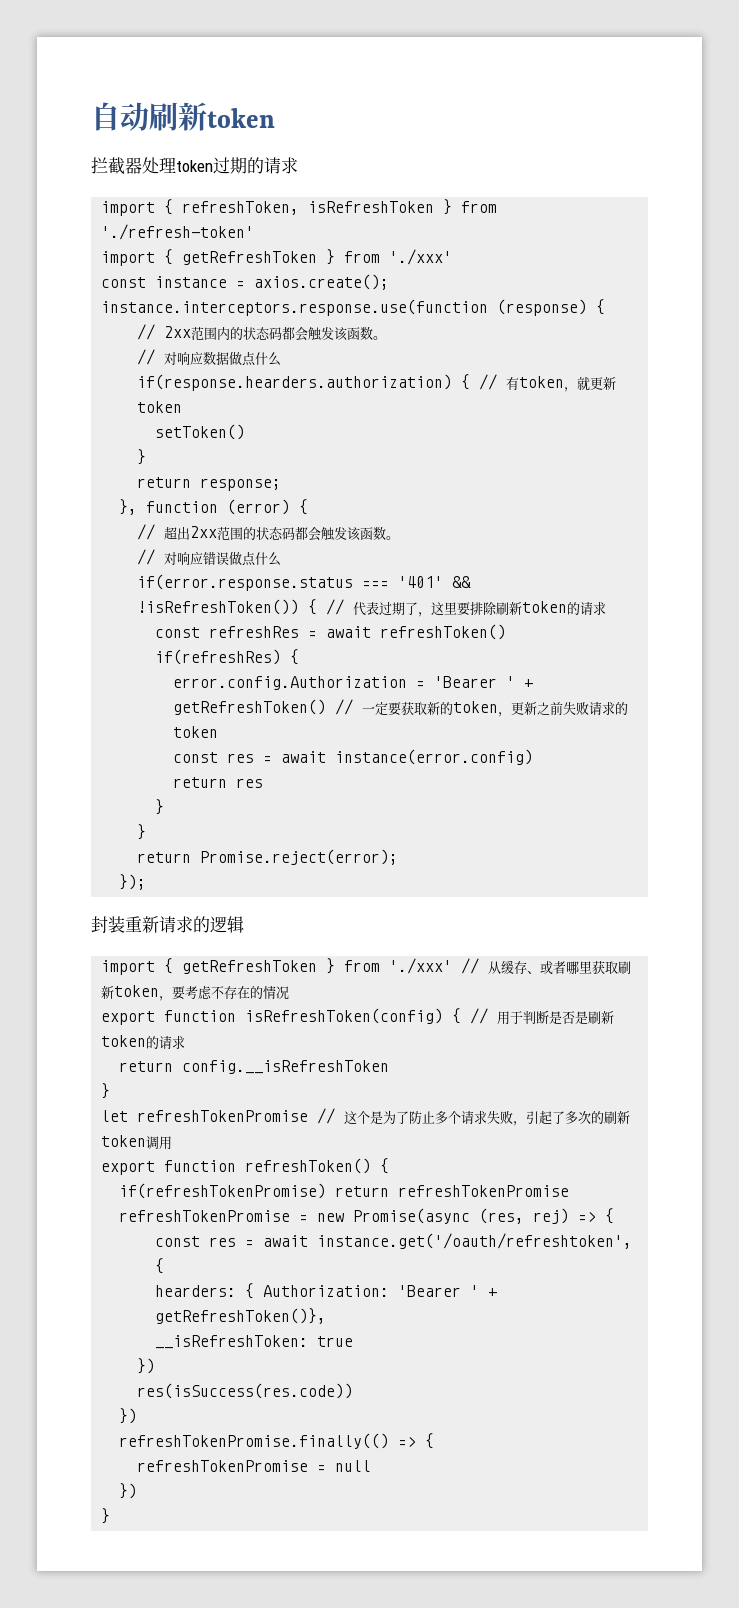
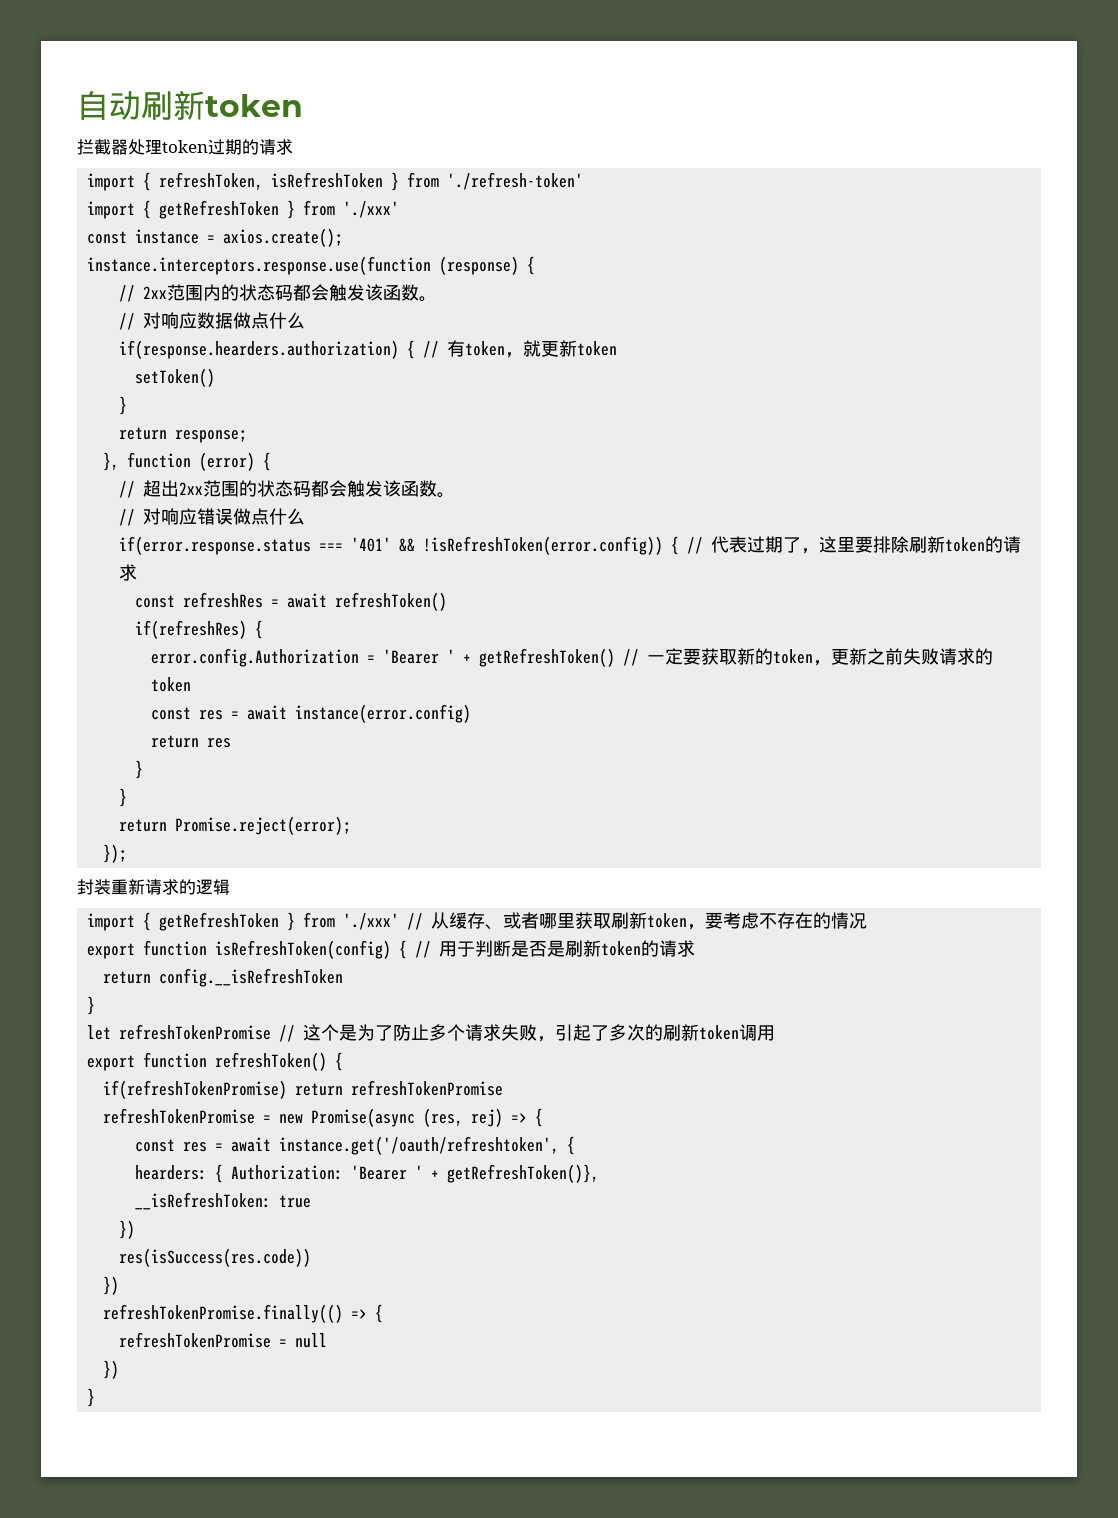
[137,599,300,615] !isRefreshToken()) -> [423,536,664,555] !isRefreshToken(error.config))

